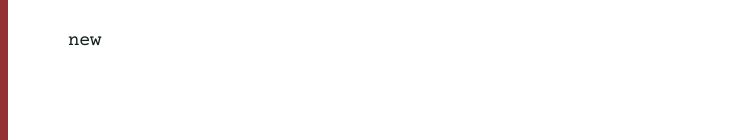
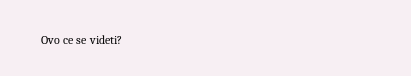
[68,36,102,46] new -> [41,35,122,44] Ovo ce se videti?

